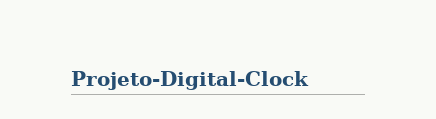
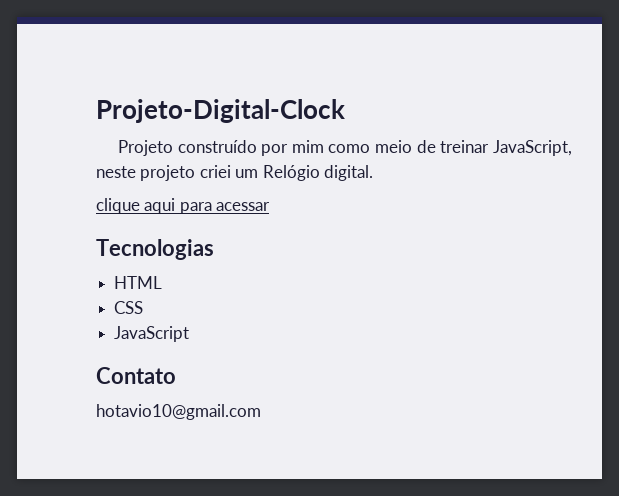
(309, 80) none -> [117,140,572,156] [96,165,374,181] [96,198,271,214] [96,239,214,260] [114,276,163,289] [114,301,144,314] [114,326,190,342] [96,367,176,384] [96,404,261,420] // Projeto construído por mim como meio de treinar JavaScript, neste projeto criei um Relógio digital. // clique aqui para acessar // Tecnologias // HTML // CSS // JavaScript // Contato // hotavio10@gmail.com

